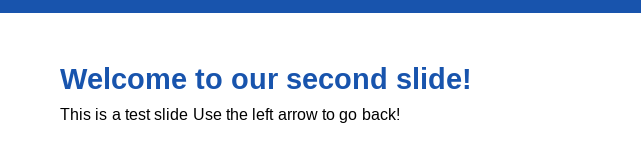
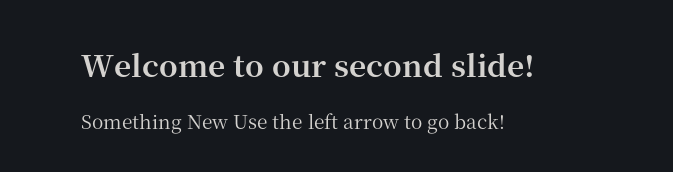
[60,108,189,120] This is a test slide -> [81,113,229,134] Something New

